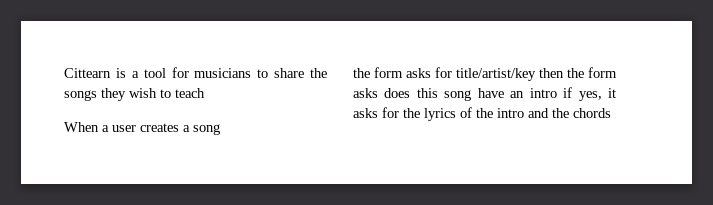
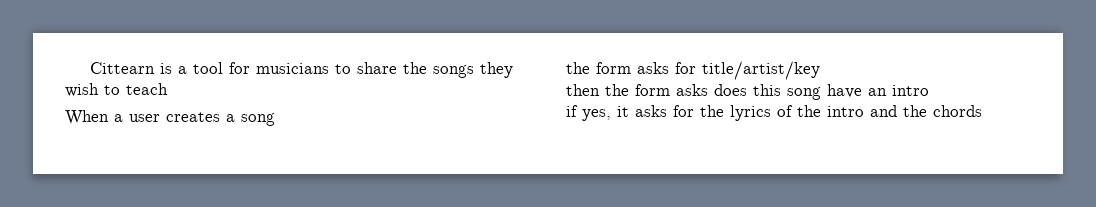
(536, 74) none -> (820, 70) //
(557, 93) none -> (929, 90) //

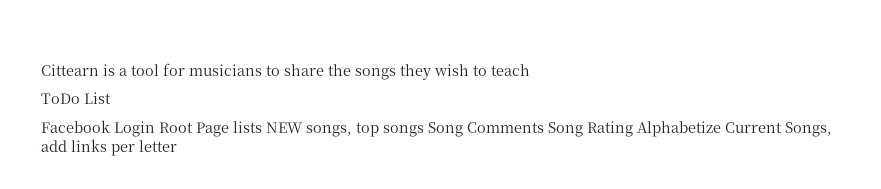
[65,110,275,126] [566,61,820,80] [566,84,929,100] [566,105,982,121] When a user creates a song // the form asks for title/artist/key // then the form asks does this song have an intro // if yes, it asks for the lyrics of the intro and the chords -> [41,92,111,104] [41,120,832,137] [41,139,177,156] ToDo List // Facebook Login Root Page lists NEW songs, top songs Song Comments Song Rating Alphabetize Current Songs, add links per letter

